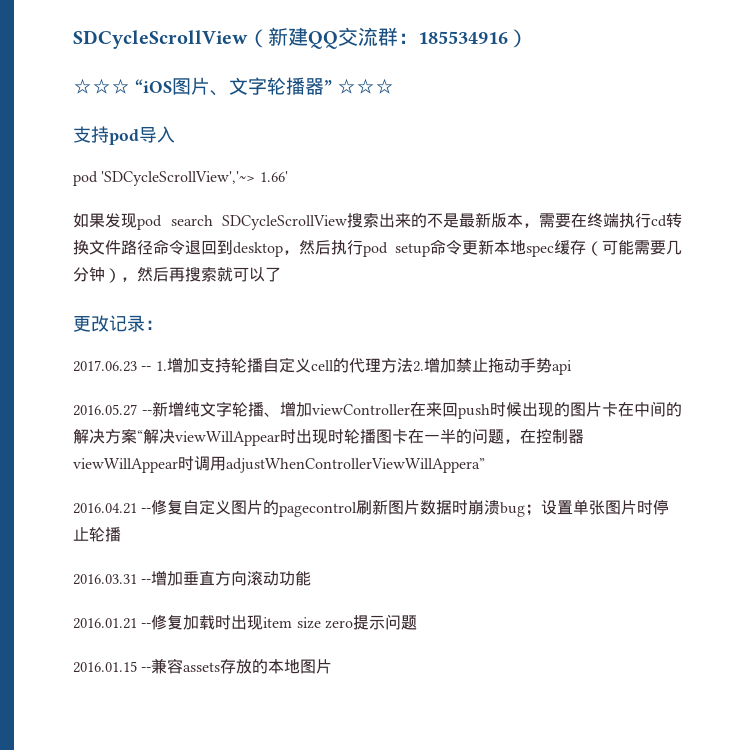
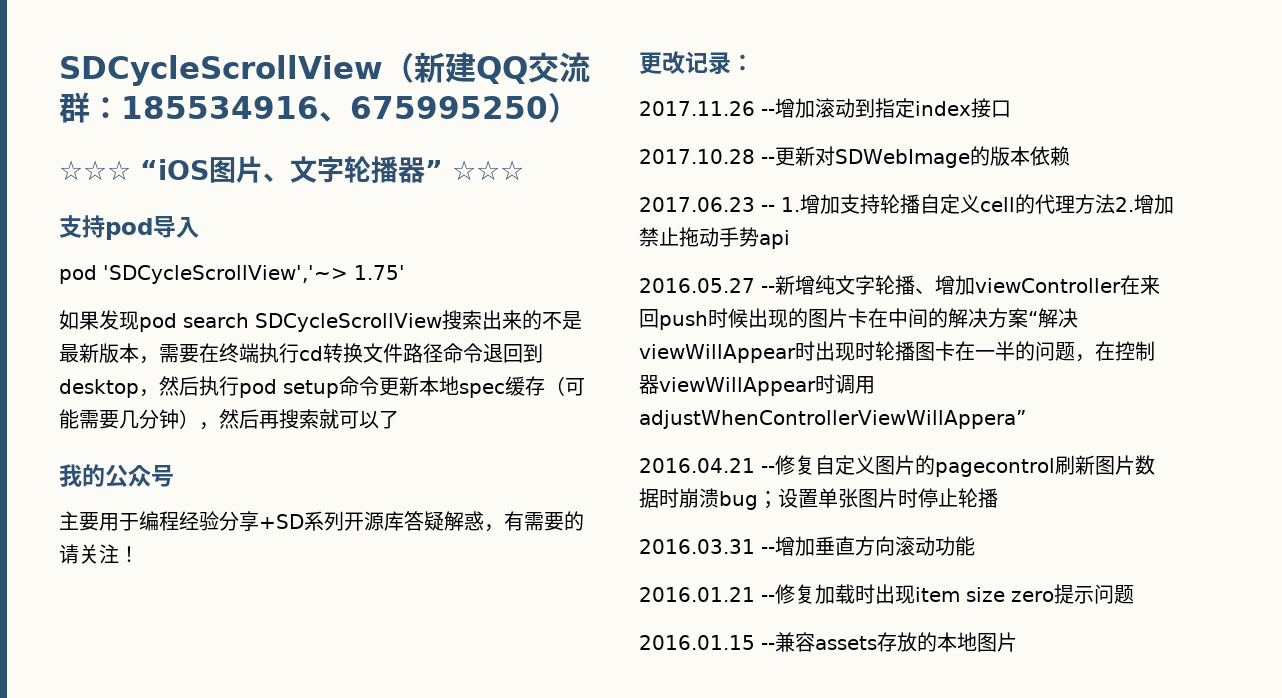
(508, 37) none -> [319,96,548,122] 、675995250
[259,171,288,182] 1.66' -> [354,265,405,280] 1.75'
[73,315,163,332] 更改记录： -> [59,464,174,487] [59,511,584,532] [59,544,139,564] [639,51,754,75] [639,98,1011,118] [639,146,1070,168] 我的公众号 // 主要用于编程经验分享+SD系列开源库答疑解惑，有需要的请关注！ // 更改记录： // 2017.11.26 --增加滚动到指定index接口 // 2017.10.28 --更新对SDWebImage的版本依赖

